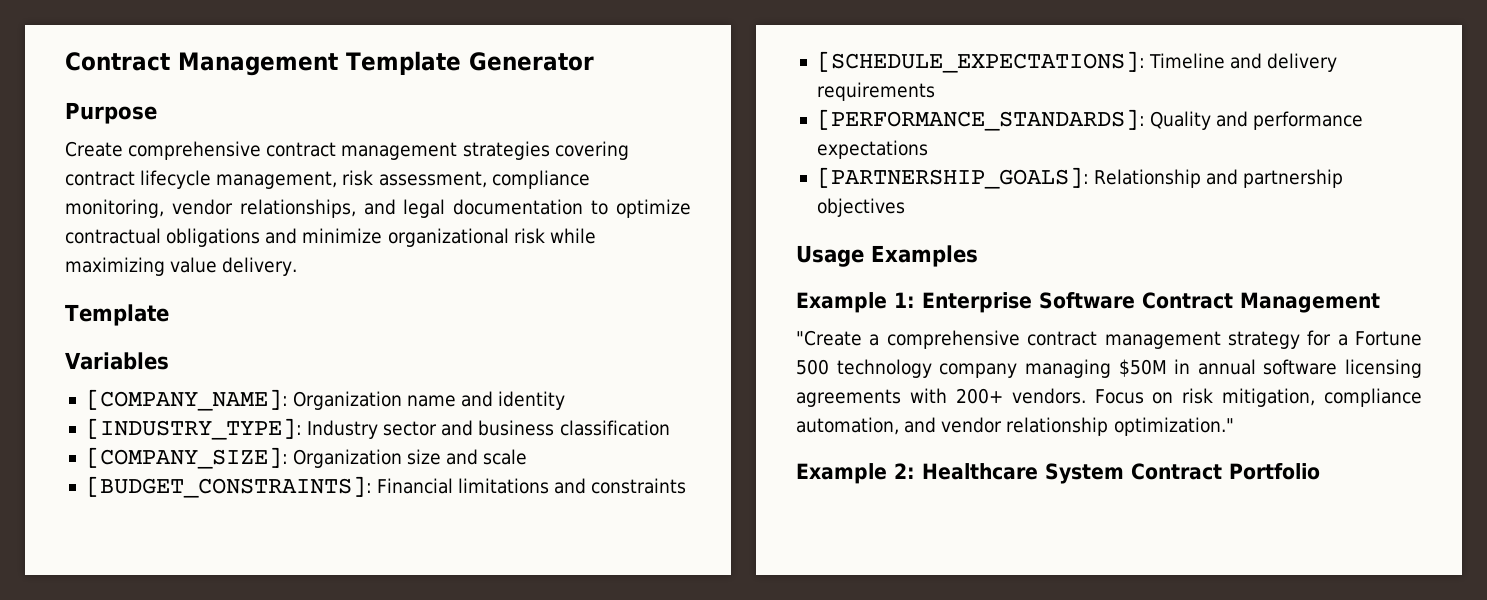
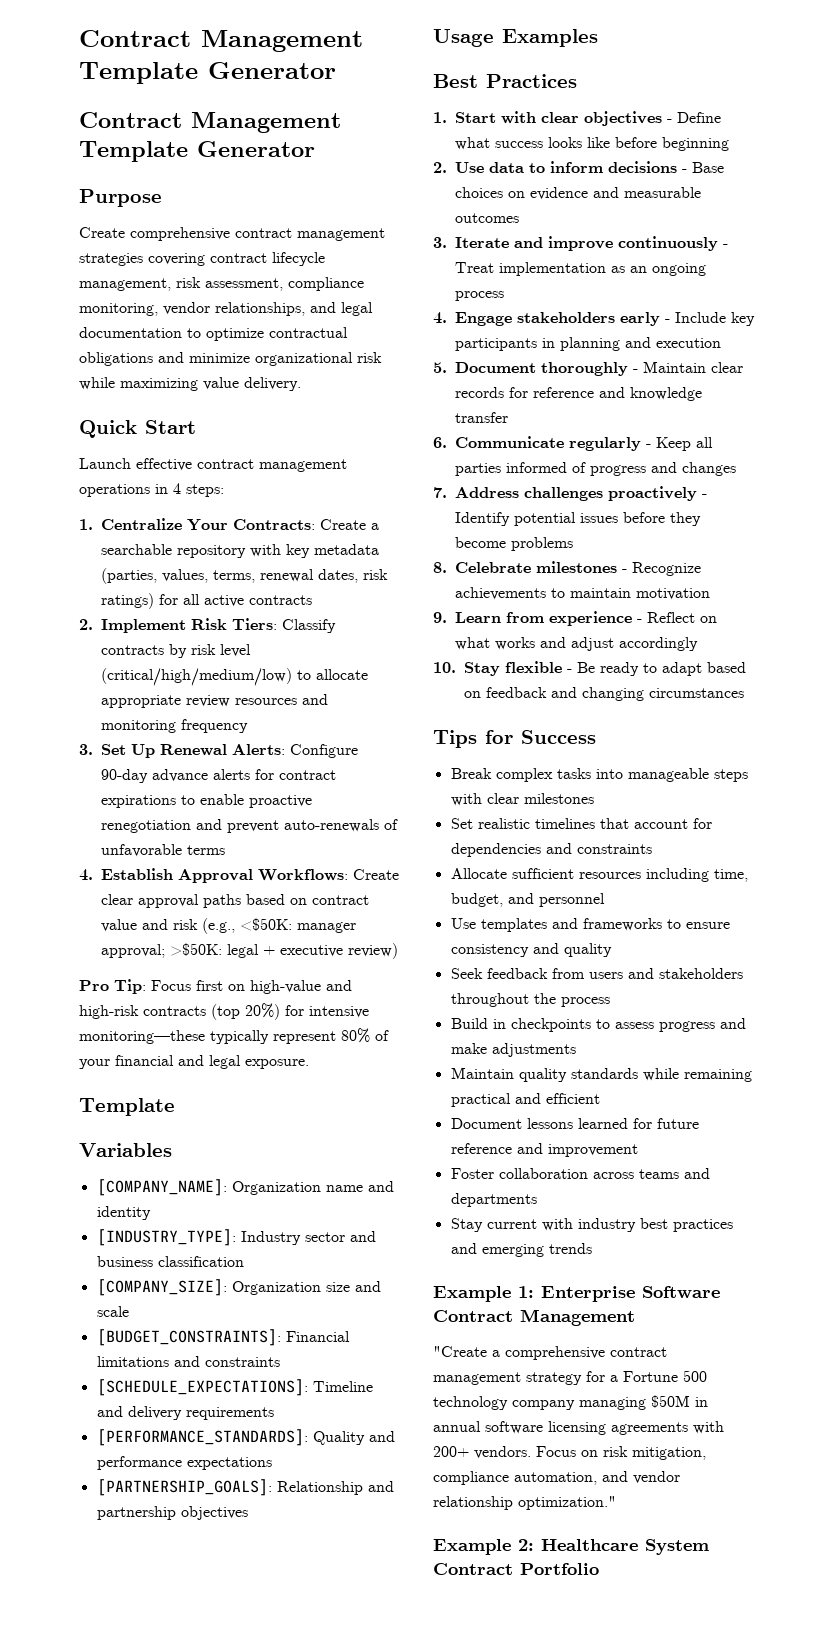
[65,51,594,76] Contract Management Template Generator -> [79,30,363,52] [79,62,336,84] [79,112,341,133] [79,141,315,162] Contract Management Template Generator // Contract Management Template Generator
(298, 266) none -> [79,420,196,438] [79,458,347,472] [79,483,224,497] [79,518,379,531] [101,544,379,558] [101,568,388,584] [101,593,312,609] [79,618,336,633] [101,644,251,658] [101,668,368,686] [101,694,328,708] [101,719,248,733] [79,744,358,758] [101,769,336,783] [101,794,312,808] [101,819,398,833] [101,844,225,857] [79,868,399,883] [101,894,369,908] [101,918,356,934] [101,943,398,959] [79,979,352,994] [79,1003,369,1020] [79,1028,389,1044] [79,1055,309,1069] // Quick Start // Launch effective contract management operations in 4 steps: // 1. Centralize Your Contracts: Create a searchable repository with key metadata (parties, values, terms, renewal dates, risk ratings) for all active contracts // 2. Implement Risk Tiers: Classify contracts by risk level (critical/high/medium/low) to allocate appropriate review resources and monitoring frequency // 3. Set Up Renewal Alerts: Configure 90-day advance alerts for contract expirations to enable proactive renegotiation and prevent auto-renewals of unfavorable terms // 4. Establish Approval Workflows: Create clear approval paths based on contract value and risk (e.g., <$50K: manager approval; >$50K: legal + executive review) // Pro Tip: Focus first on high-value and high-risk contracts (top 20%) for intensive monitoring—these typically represent 80% of your financial and legal exposure.
(978, 256) none -> [433,74,577,88] [433,111,721,126] [455,137,729,151] [433,161,724,173] [455,187,701,200] [455,213,519,223] [433,236,728,251] [455,262,706,276] [455,291,504,301] [433,312,755,326] [455,337,721,351] [433,361,743,376] [455,387,702,401] [455,412,508,423] [433,436,713,451] [455,462,736,476] [433,486,707,501] [455,512,701,526] [455,537,573,551] [433,561,701,576] [455,587,710,600] [433,611,717,626] [455,637,698,651] [433,661,746,676] [464,687,744,701] [433,730,596,748] [450,768,748,782] [450,793,594,806] [450,818,712,829] [450,843,652,857] [450,868,748,882] [450,893,605,907] [450,918,730,932] [450,943,612,957] [450,968,743,979] [450,993,610,1007] [450,1018,746,1032] [450,1043,576,1057] [450,1067,752,1082] [450,1093,600,1107] [450,1118,699,1129] [450,1143,638,1157] [450,1168,710,1179] [450,1193,537,1207] [450,1218,733,1232] [450,1243,592,1257] // Best Practices // 1. Start with clear objectives - Define what success looks like before beginning // 2. Use data to inform decisions - Base choices on evidence and measurable outcomes // 3. Iterate and improve continuously - Treat implementation as an ongoing process // 4. Engage stakeholders early - Include key participants in planning and execution // 5. Document thoroughly - Maintain clear records for reference and knowledge transfer // 6. Communicate regularly - Keep all parties informed of progress and changes // 7. Address challenges proactively - Identify potential issues before they become problems // 8. Celebrate milestones - Recognize achievements to maintain motivation // 9. Learn from experience - Reflect on what works and adjust accordingly // 10. Stay flexible - Be ready to adapt based on feedback and changing circumstances // Tips for Success // Break complex tasks into manageable steps with clear milestones // Set realistic timelines that account for dependencies and constraints // Allocate sufficient resources including time, budget, and personnel // Use templates and frameworks to ensure consistency and quality // Seek feedback from users and stakeholders throughout the process // Build in checkpoints to assess progress and make adjustments // Maintain quality standards while remaining practical and efficient // Document lessons learned for future reference and improvement // Foster collaboration across teams and departments // Stay current with industry best practices and emerging trends

